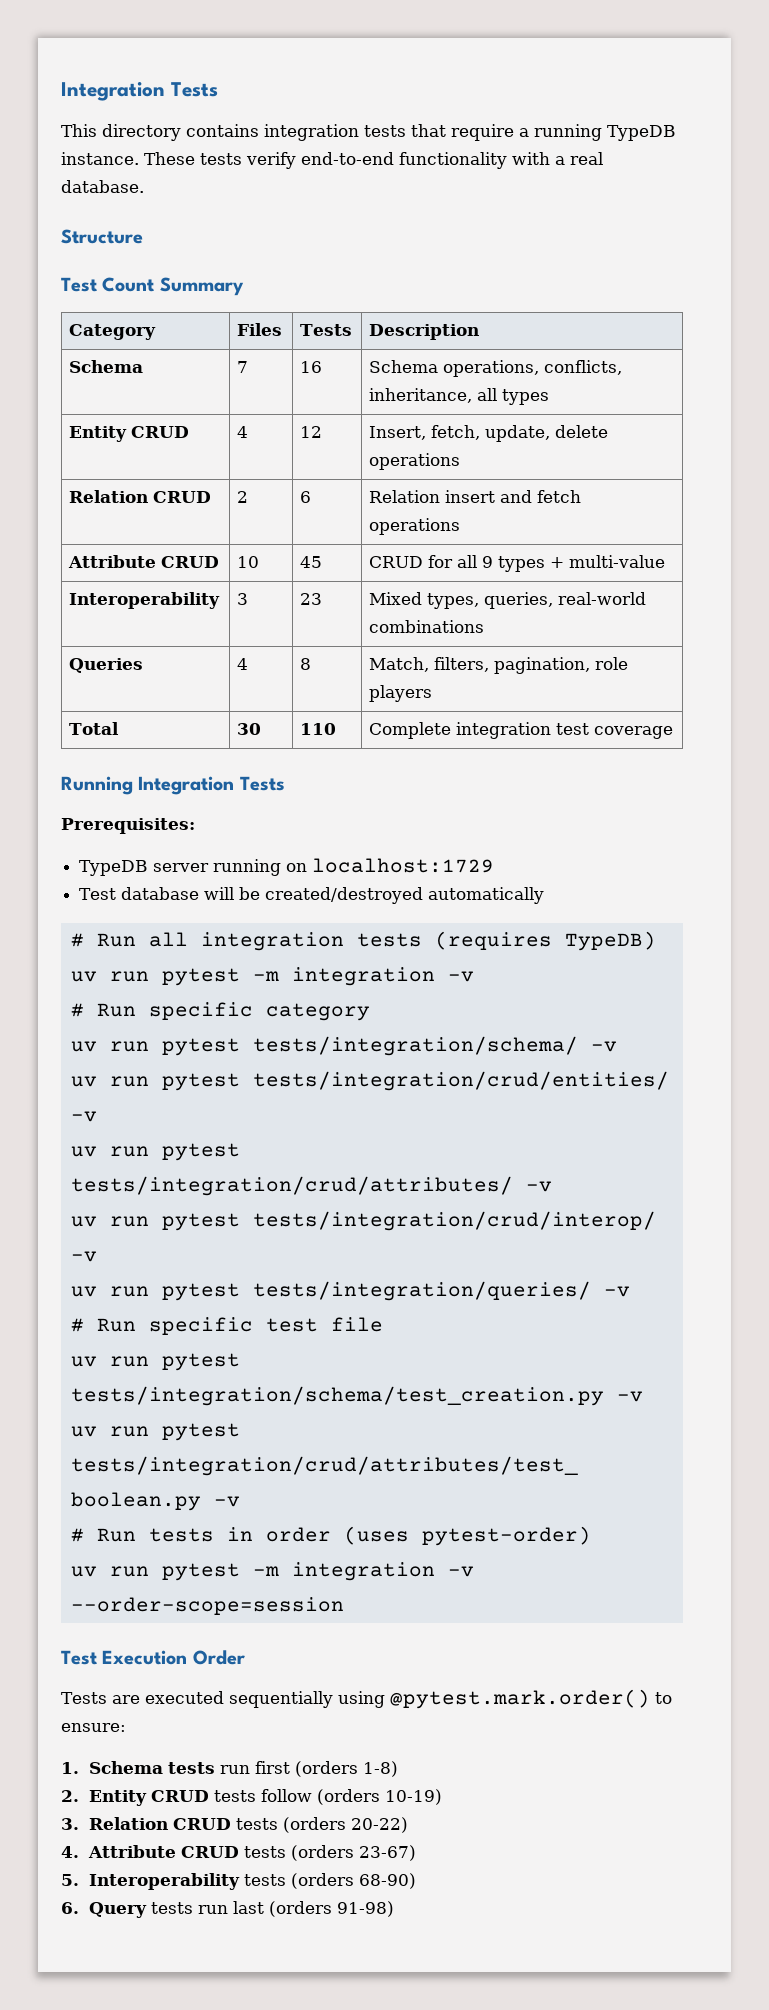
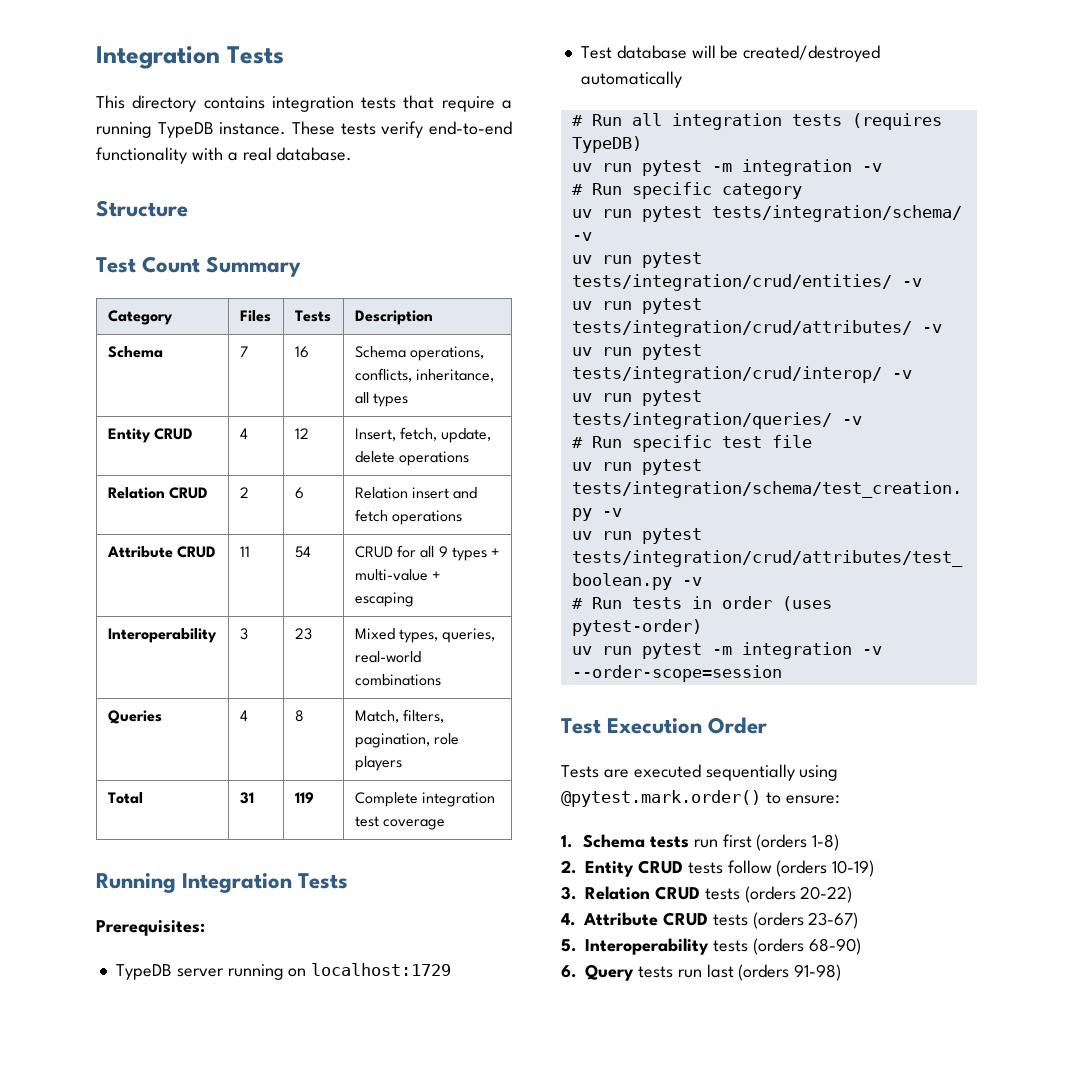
[237,556,260,568] [300,556,323,568] 10 | 45 -> [239,546,250,557] [294,546,311,558] 11 | 54
(666, 561) none -> [431,571,441,580] [354,592,414,607] + escaping
[237,723,262,735] [300,723,337,735] 30 | 110 -> [239,792,254,804] [294,792,314,803] 31 | 119

